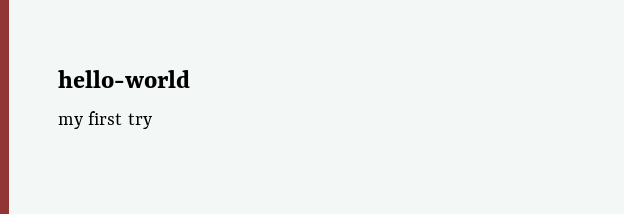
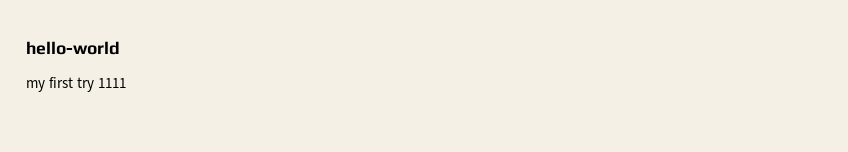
(152, 121) none -> [98,78,127,88] 1111

